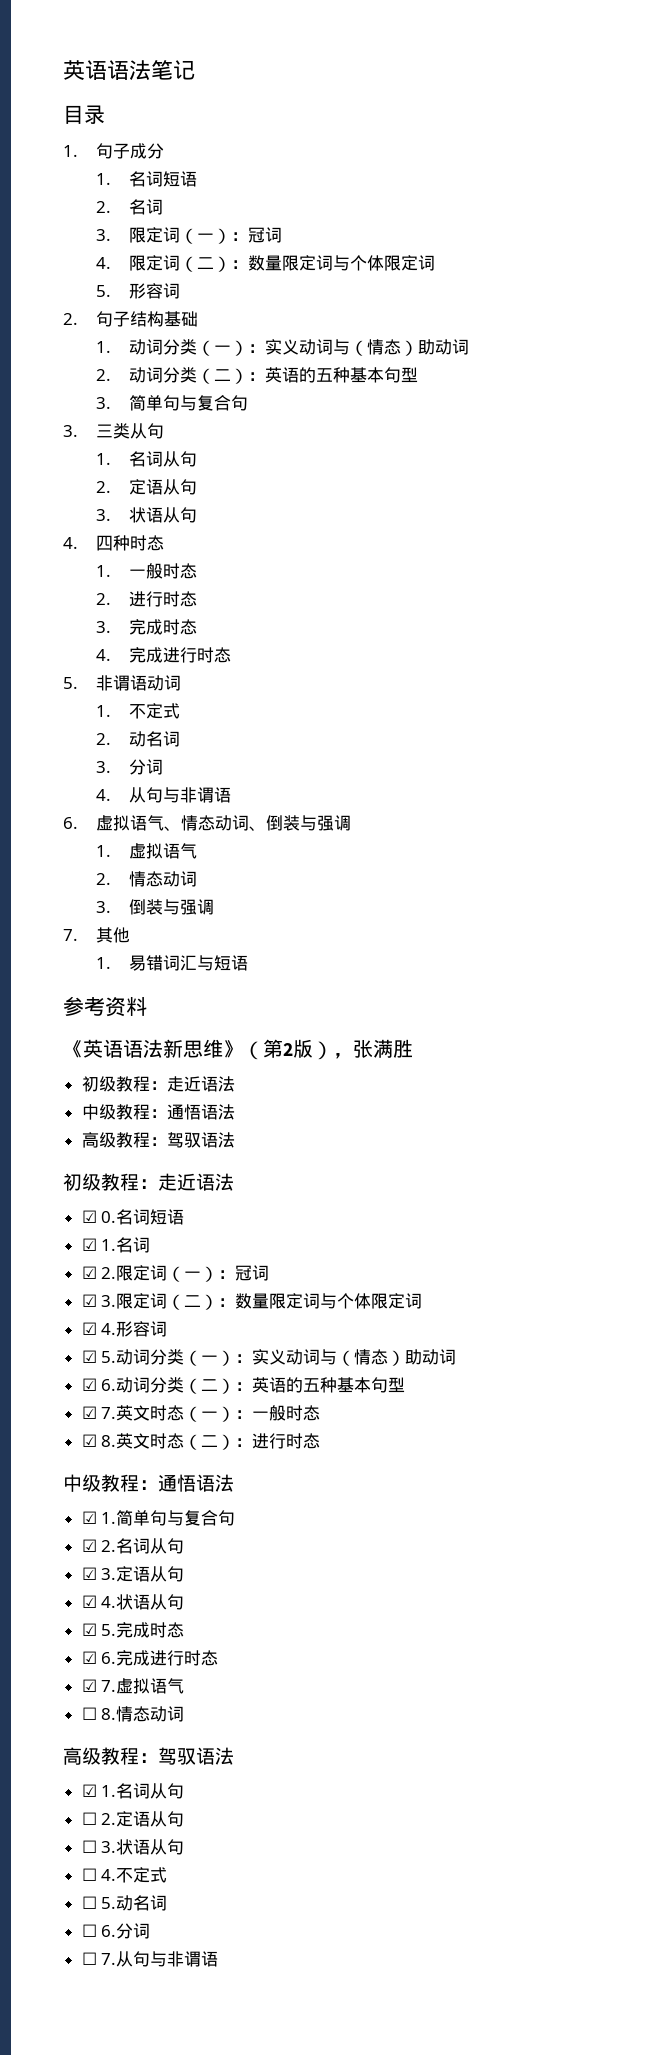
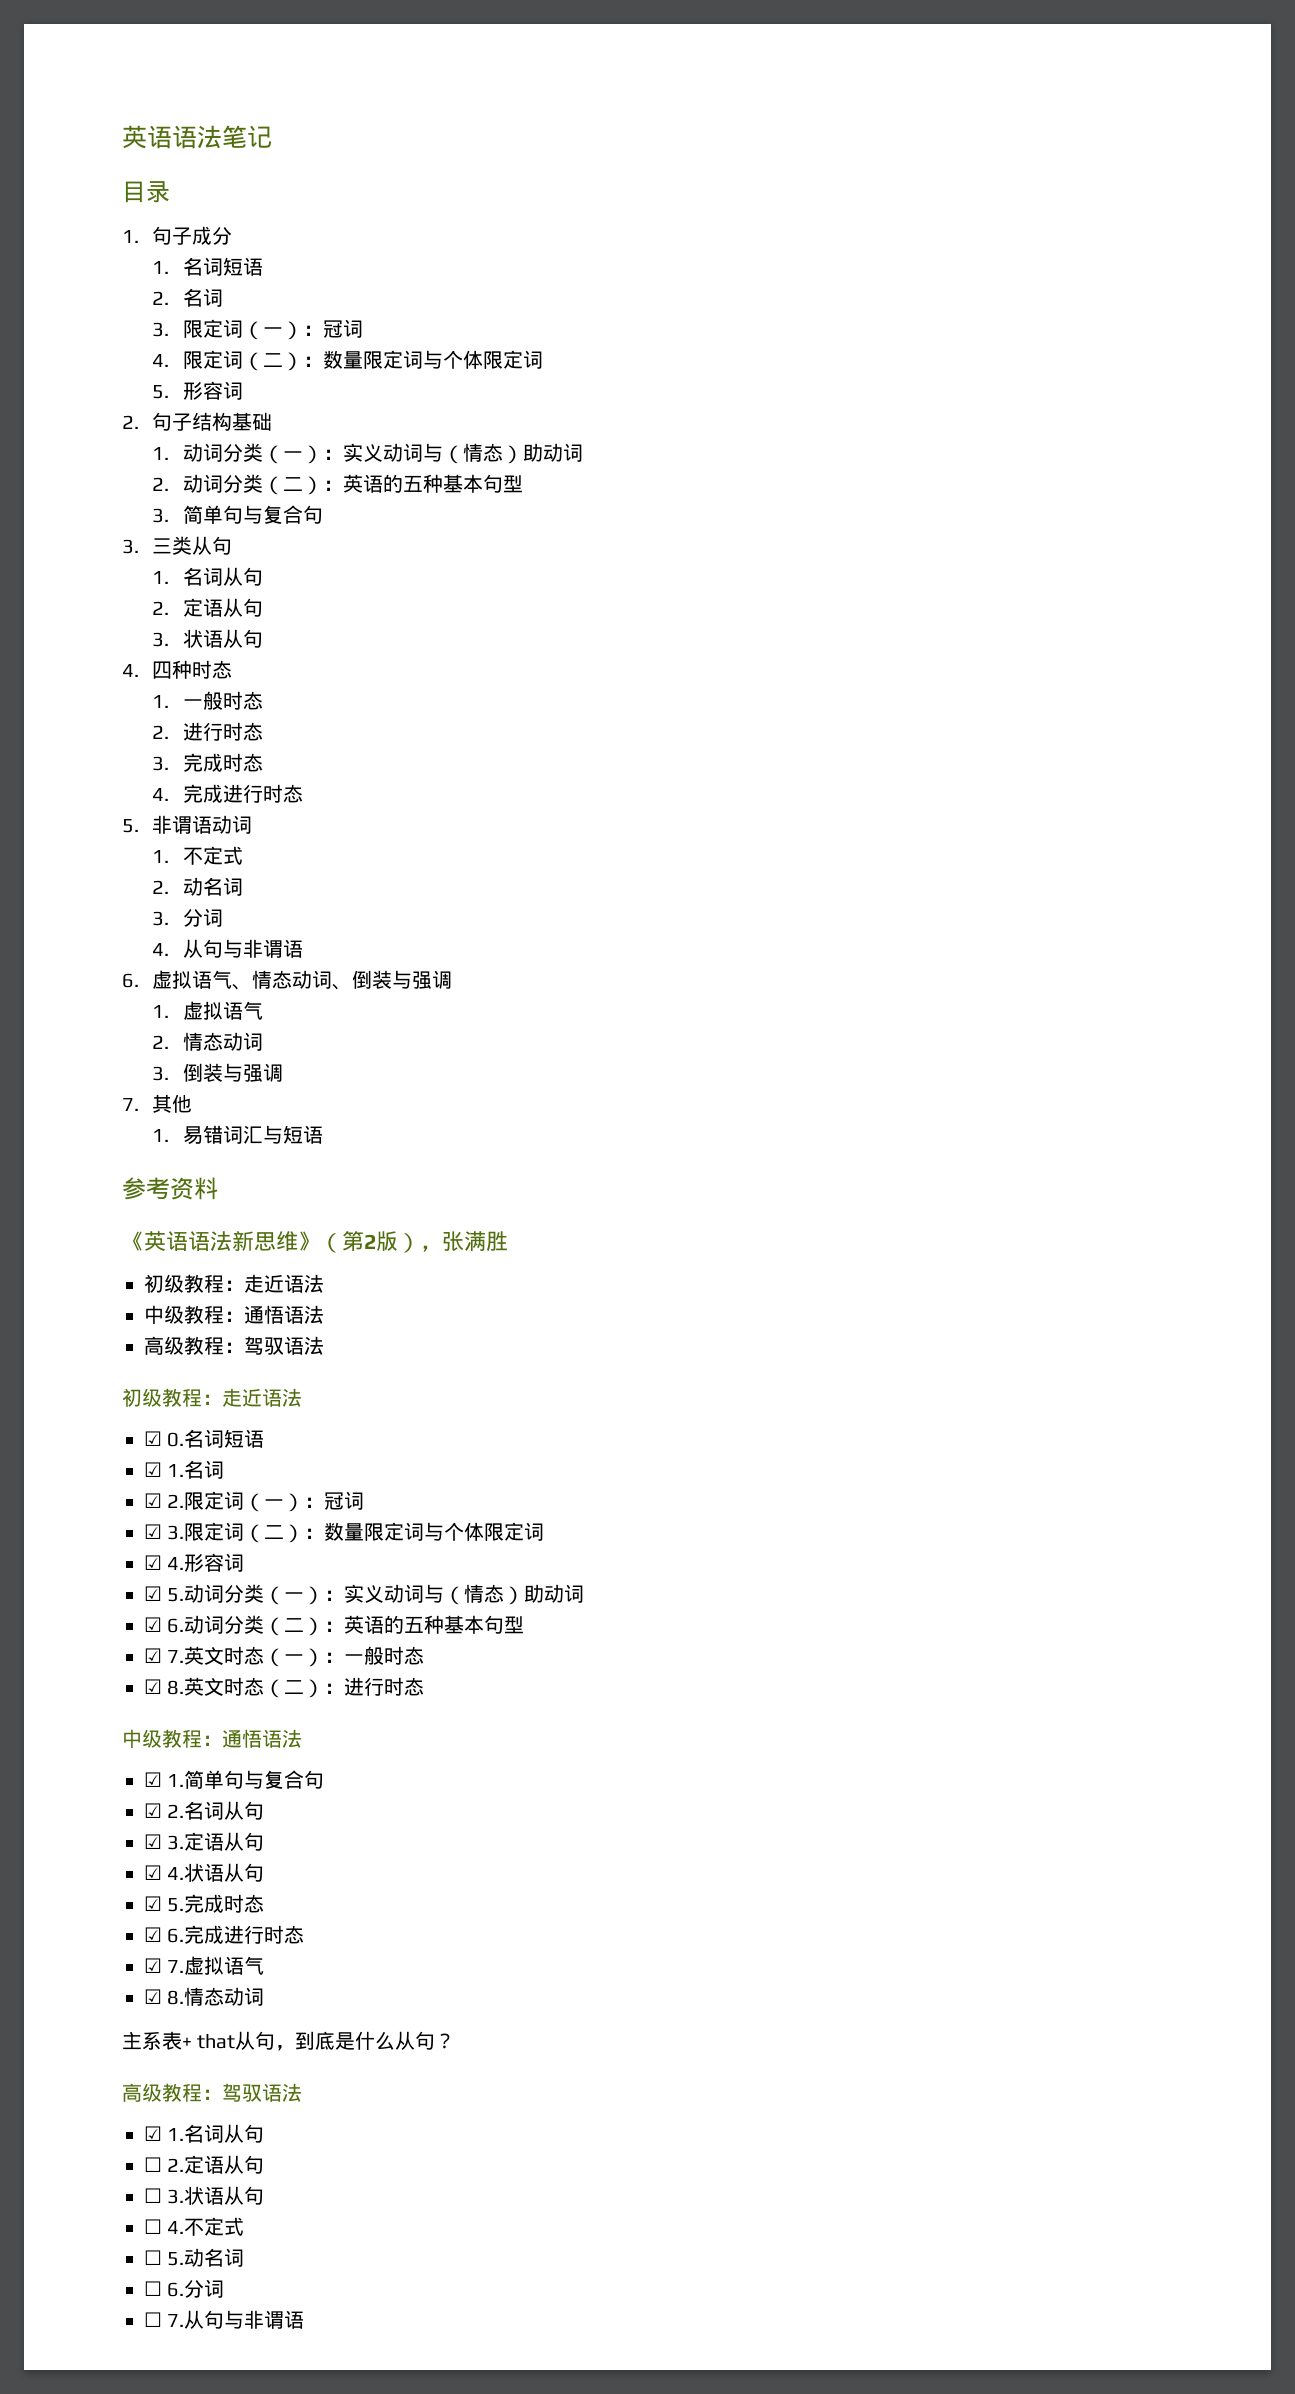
[81,1707,97,1720] ☐ -> [144,1989,162,2004] ☑
(185, 1714) none -> [122,2031,456,2051] // 主系表+ that从句，到底是什么从句？

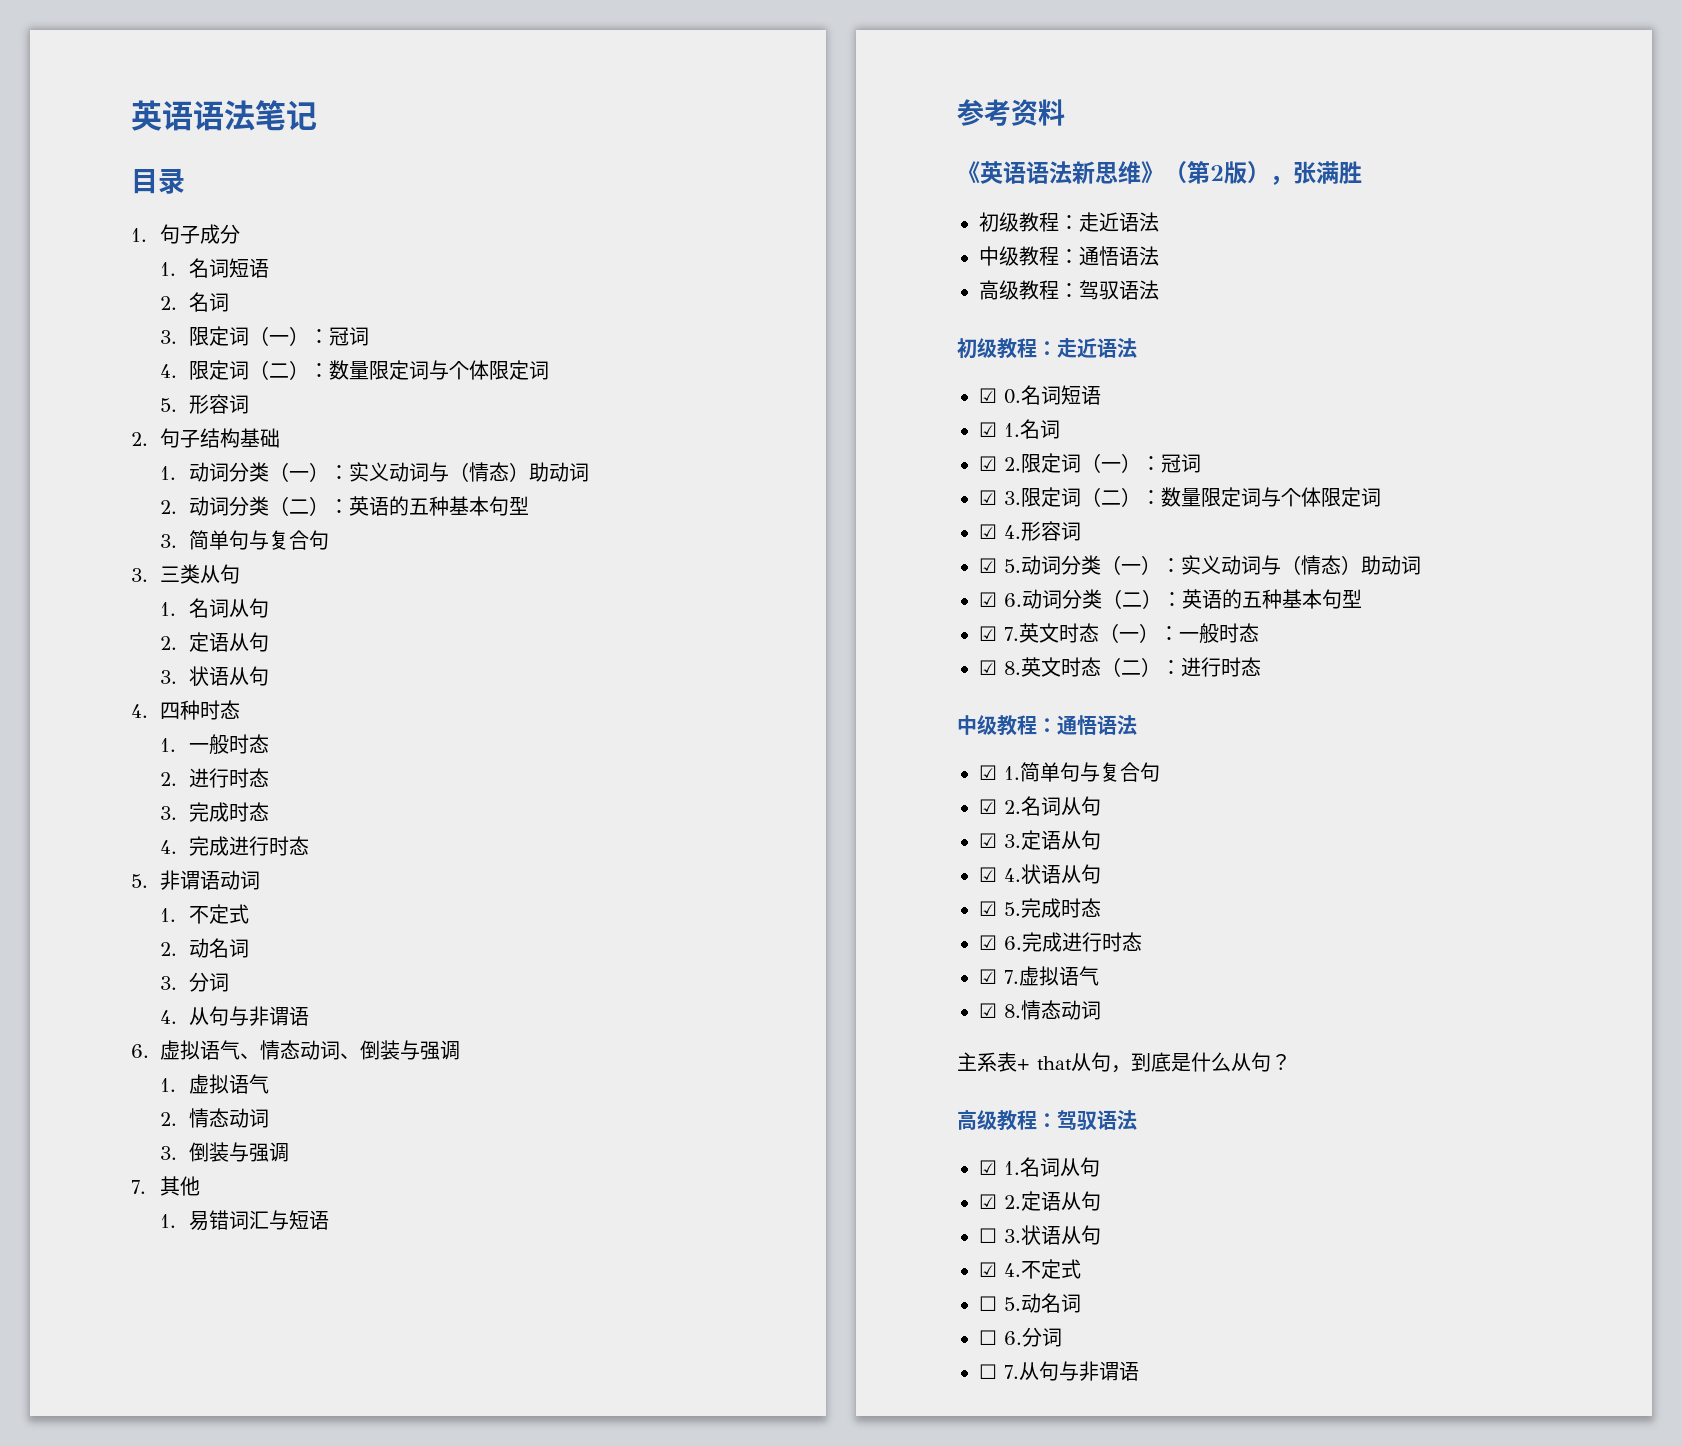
[144,2157,162,2172] ☐ -> [979,1194,997,1209] ☑
[144,2219,162,2234] ☐ -> [979,1262,997,1277] ☑

